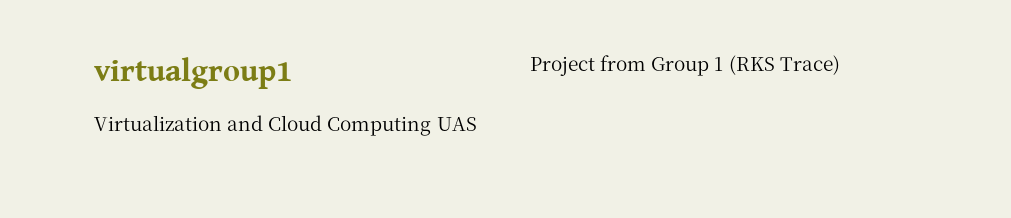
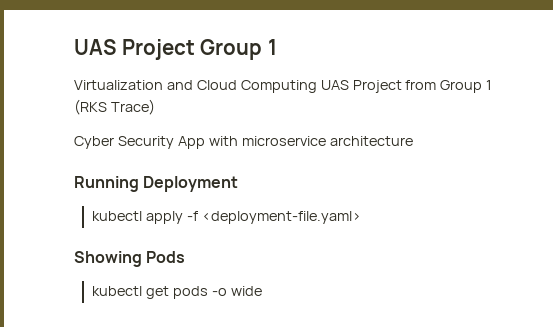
[94,57,293,89] virtualgroup1 -> [74,39,277,60] UAS Project Group 1
(840, 65) none -> [74,136,413,149] [74,176,239,192] [92,211,361,224] [74,251,186,267] [92,286,262,299] // Cyber Security App with microservice architecture // Running Deployment // kubectl apply -f <deployment-file.yaml> // Showing Pods // kubectl get pods -o wide

